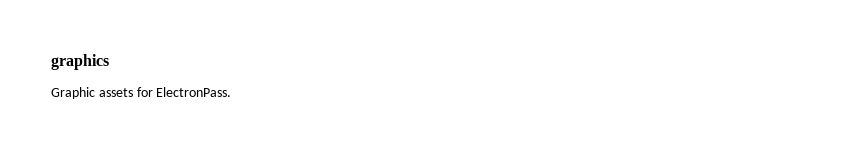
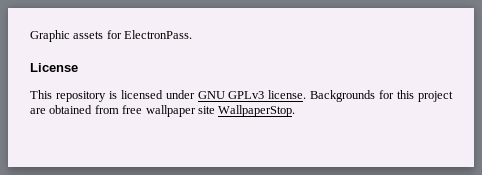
[51,54,109,70] graphics // -> (30, 36) none
(232, 92) none -> [30,63,78,72] [30,90,454,102] [30,105,296,117] // License // This repository is licensed under GNU GPLv3 license. Backgrounds for this project are obtained from free wallpaper site WallpaperStop.

